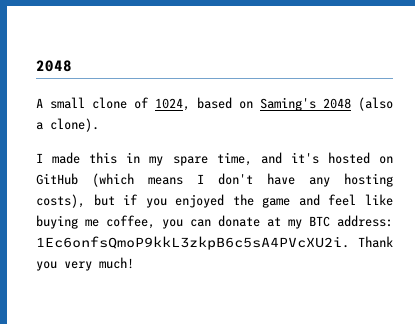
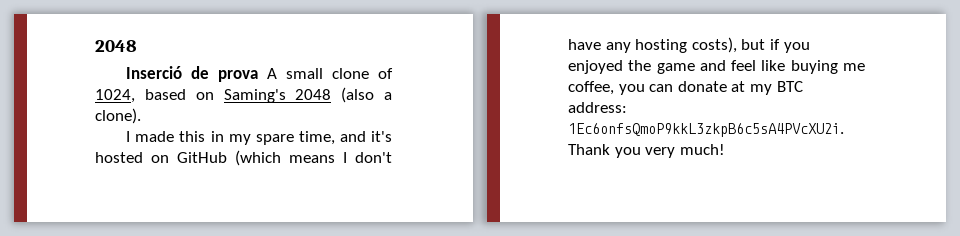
(72, 66) none -> [126,66,259,82] Inserció de prova

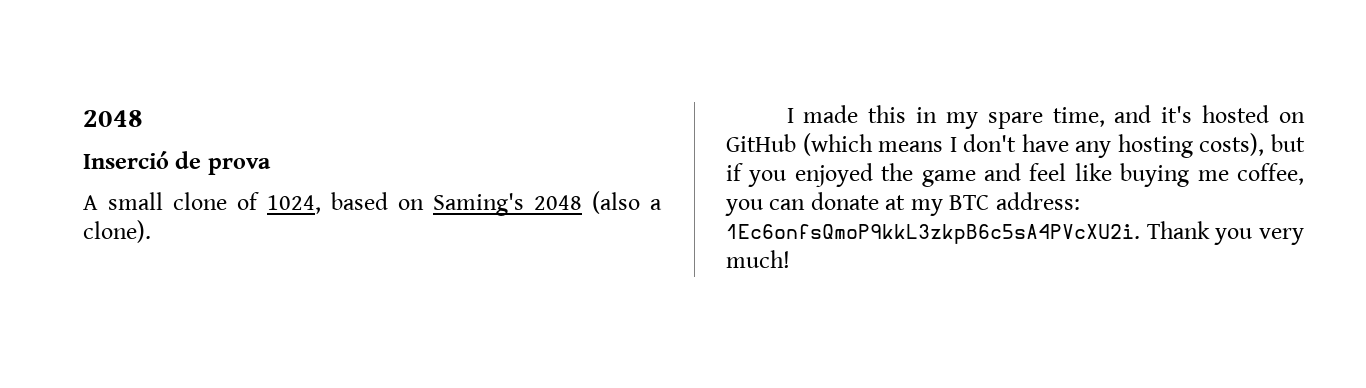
(259, 76) none -> (271, 166) //

